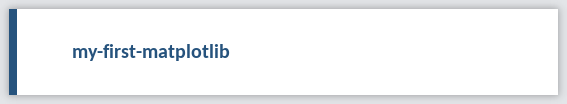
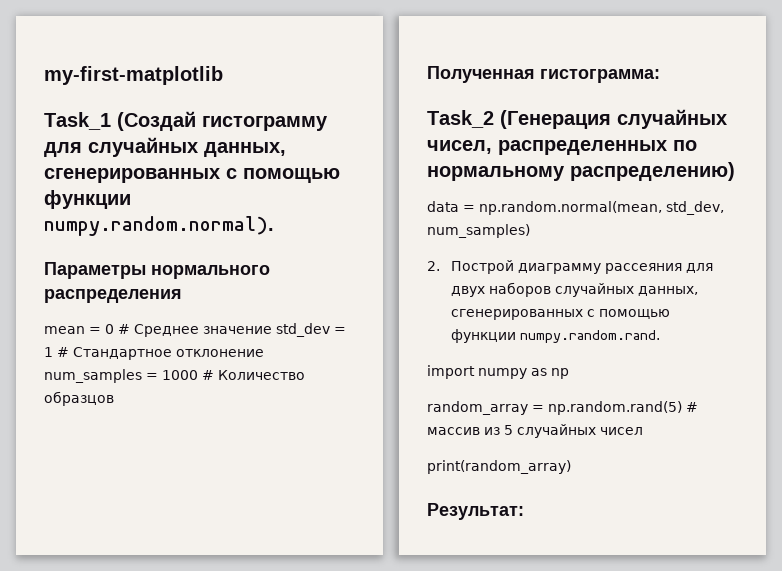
(230, 52) none -> [44,111,328,131] [44,137,286,157] [44,168,340,183] [44,190,131,209] [44,216,274,236] [44,262,270,279] [44,289,182,303] [44,323,346,337] [44,347,264,360] [44,369,305,383] [44,391,114,406] [427,66,660,83] [427,109,727,129] [427,140,697,155] [427,162,735,181] [427,201,724,215] [427,224,530,238] [427,260,714,274] [451,282,699,297] [451,309,671,320] [451,329,661,343] [427,365,569,379] [427,401,698,415] [427,424,643,438] [427,460,571,474] [427,503,524,520] // Task_1 (Создай гистограмму для случайных данных, сгенерированных с помощью функции numpy.random.normal). // Параметры нормального распределения // mean = 0 # Среднее значение std_dev = 1 # Стандартное отклонение num_samples = 1000 # Количество образцов // Полученная гистограмма: // Task_2 (Генерация случайных чисел, распределенных по нормальному распределению) // data = np.random.normal(mean, std_dev, num_samples) // 2. Построй диаграмму рассеяния для двух наборов случайных данных, сгенерированных с помощью функции numpy.random.rand. // import numpy as np // random_array = np.random.rand(5) # массив из 5 случайных чисел // print(random_array) // Результат:

